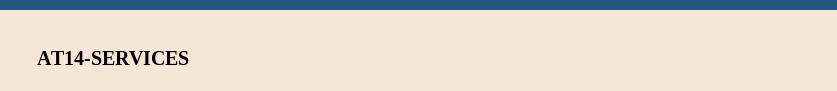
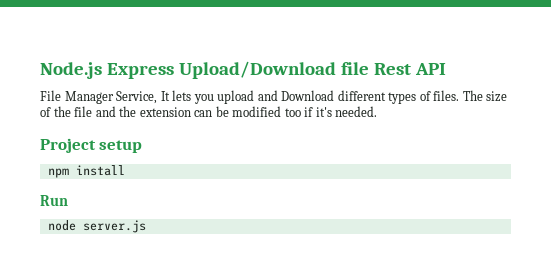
[37,51,189,65] AT14-SERVICES -> [40,61,446,79] [40,90,508,104] [40,106,378,117] [40,138,143,153] [47,165,125,178] [40,195,68,206] [47,220,146,233] Node.js Express Upload/Download file Rest API // File Manager Service, It lets you upload and Download different types of files. The size of the file and the extension can be modified too if it's needed. // Project setup // npm install // Run // node server.js

